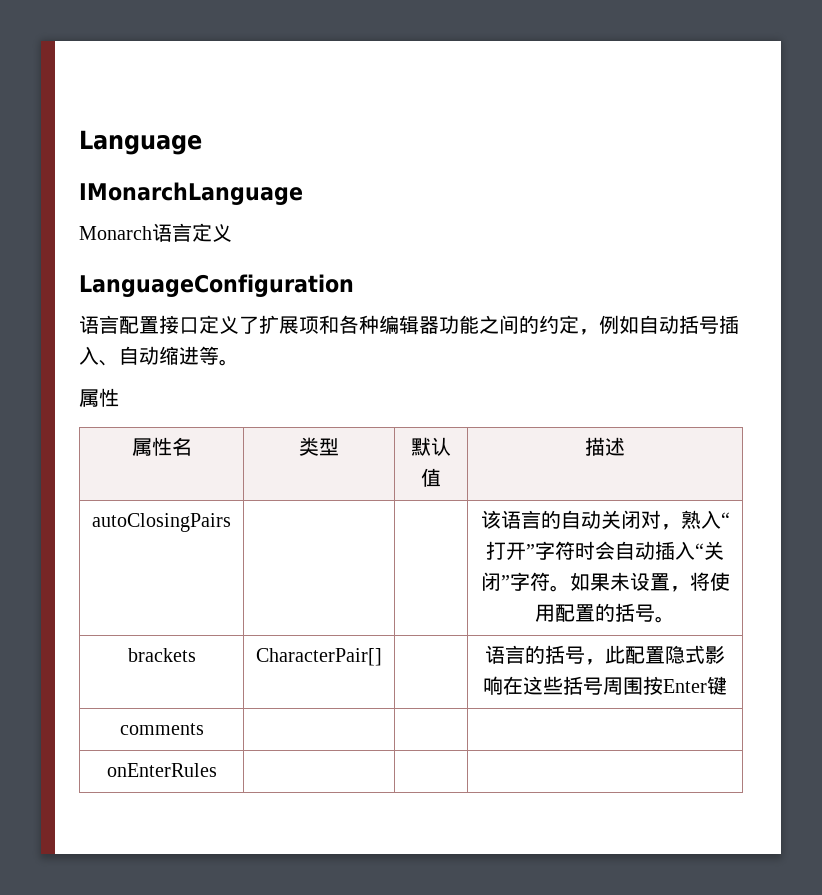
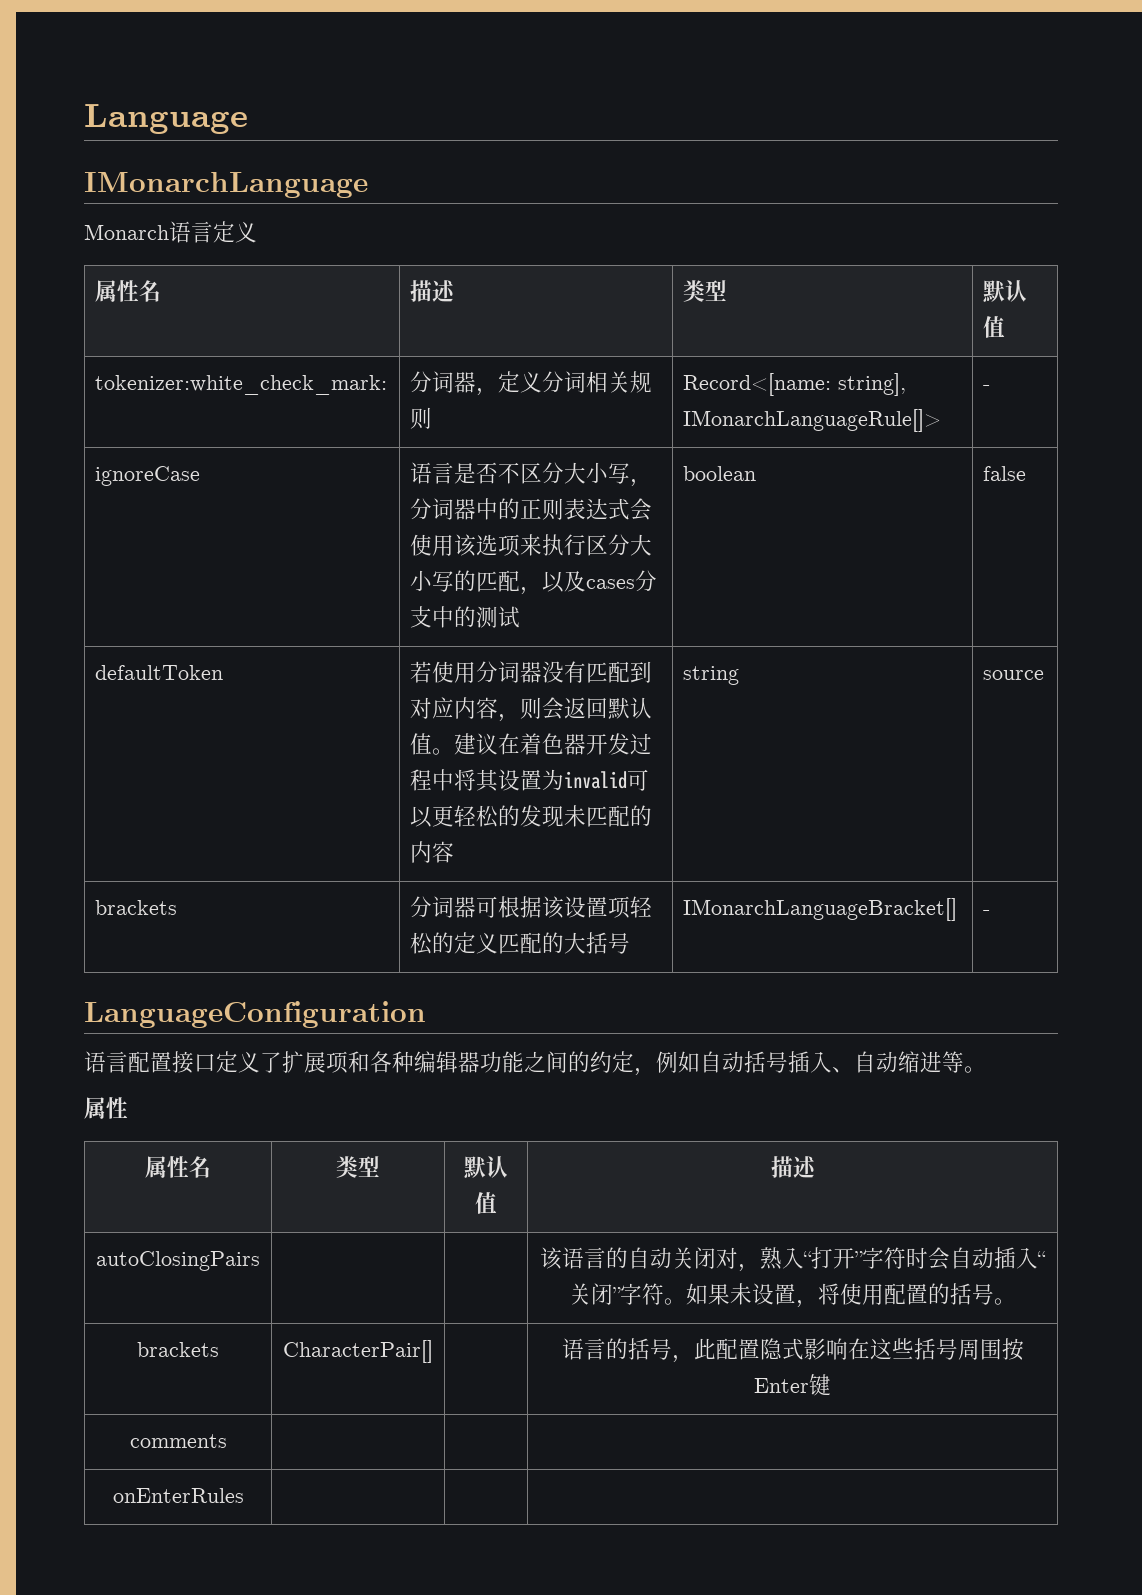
(232, 233) none -> [95,280,162,302] [410,280,456,302] [683,280,728,302] [983,280,1028,303] [983,316,1006,338] [95,375,388,395] [410,371,653,396] [410,407,433,429] [683,373,907,396] [683,409,942,432] [983,385,991,390] [95,466,201,486] [410,462,653,487] [410,498,653,521] [410,534,653,557] [410,570,658,595] [410,606,521,628] [683,466,757,481] [983,466,1027,481] [95,665,224,680] [410,661,653,683] [410,697,653,722] [410,733,653,755] [410,769,650,792] [410,805,653,828] [410,841,455,863] [683,666,740,685] [983,670,1045,680] [95,900,178,915] [410,896,653,919] [410,932,631,955] [683,898,958,921] [983,910,991,915] // 属性名 | 描述 | 类型 | 默认值 // tokenizer:white_check_mark: | 分词器，定义分词相关规则 | Record<[name: string], IMonarchLanguageRule[]> | - // ignoreCase | 语言是否不区分大小写，分词器中的正则表达式会使用该选项来执行区分大小写的匹配，以及cases分支中的测试 | boolean | false // defaultToken | 若使用分词器没有匹配到对应内容，则会返回默认值。建议在着色器开发过程中将其设置为invalid可以更轻松的发现未匹配的内容 | string | source // brackets | 分词器可根据该设置项轻松的定义匹配的大括号 | IMonarchLanguageBracket[] | -

